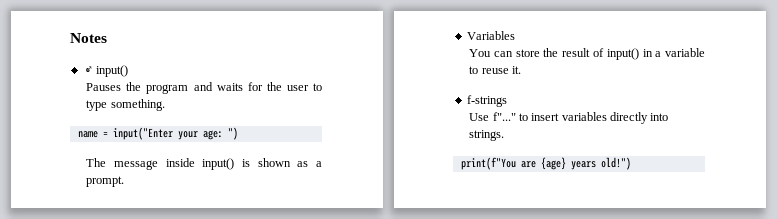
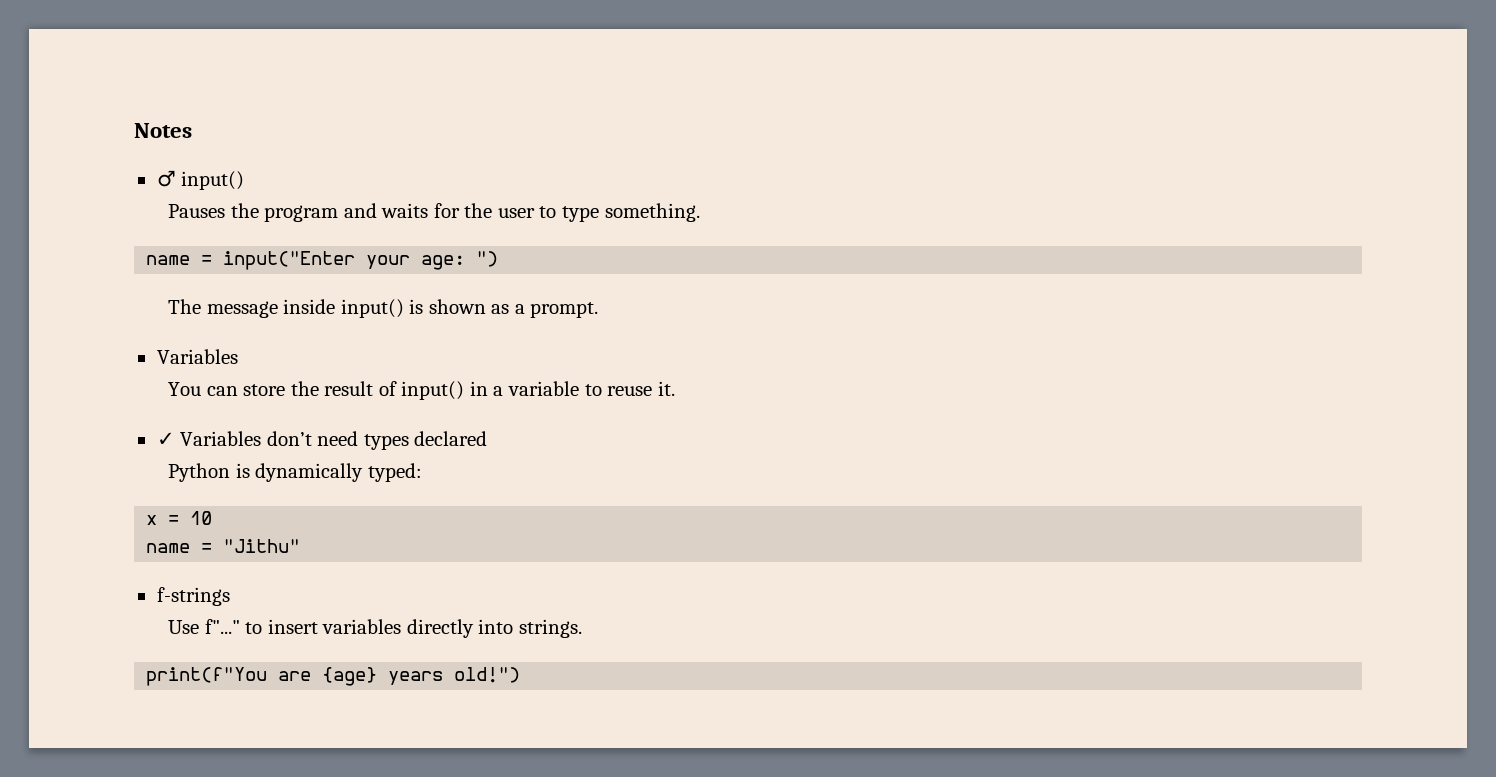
(521, 70) none -> [156,431,488,450] [168,463,422,482] [146,511,213,525] [146,539,301,553] // ✓ Variables don’t need types declared // Python is dynamically typed: // x = 10 // name = "Jithu"

